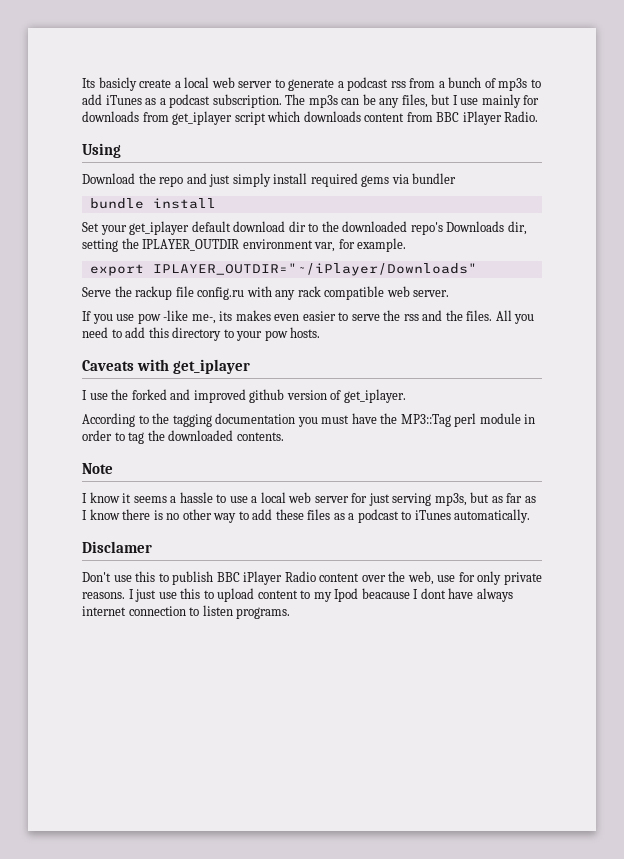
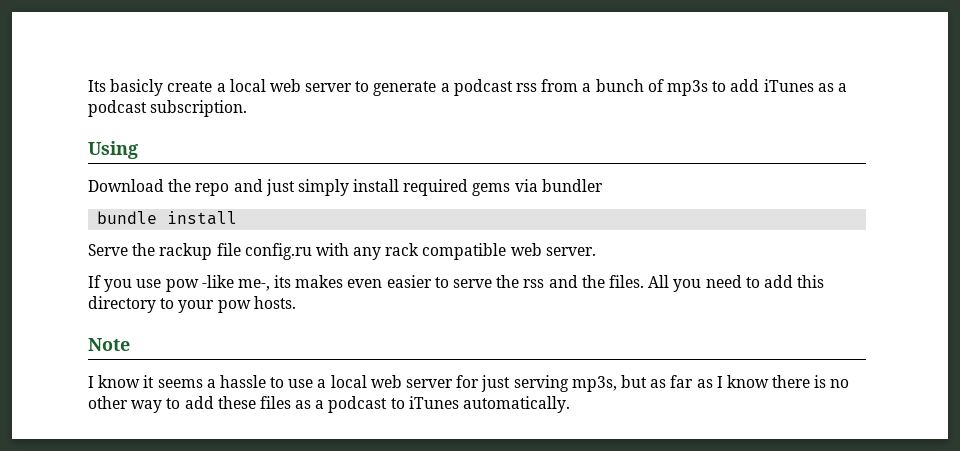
[285,94,540,108] [82,111,539,125] The mp3s can be any files, but I use mainly for downloads from get_iplayer script which downloads content from BBC iPlayer Radio. -> (248, 108) none
[82,221,527,235] [82,238,407,252] [89,263,477,276] // Set your get_iplayer default download dir to the downloaded repo's Downloads dir, setting the IPLAYER_OUTDIR environment var, for example. // export IPLAYER_OUTDIR="~/iPlayer/Downloads" -> (238, 218) none
[82,359,251,374] [82,389,406,403] [82,413,536,427] [82,430,284,444] // Caveats with get_iplayer // I use the forked and improved github version of get_iplayer. // According to the tagging documentation you must have the MP3::Tag perl module in order to tag the downloaded contents. -> (296, 302) none
[82,541,152,553] [82,571,542,585] [82,588,513,602] [82,605,291,619] // Disclamer // Don't use this to publish BBC iPlayer Radio content over the web, use for only private reasons. I just use this to upload content to my Ipod beacause I dont have always internet connection to listen programs. -> (571, 404) none

